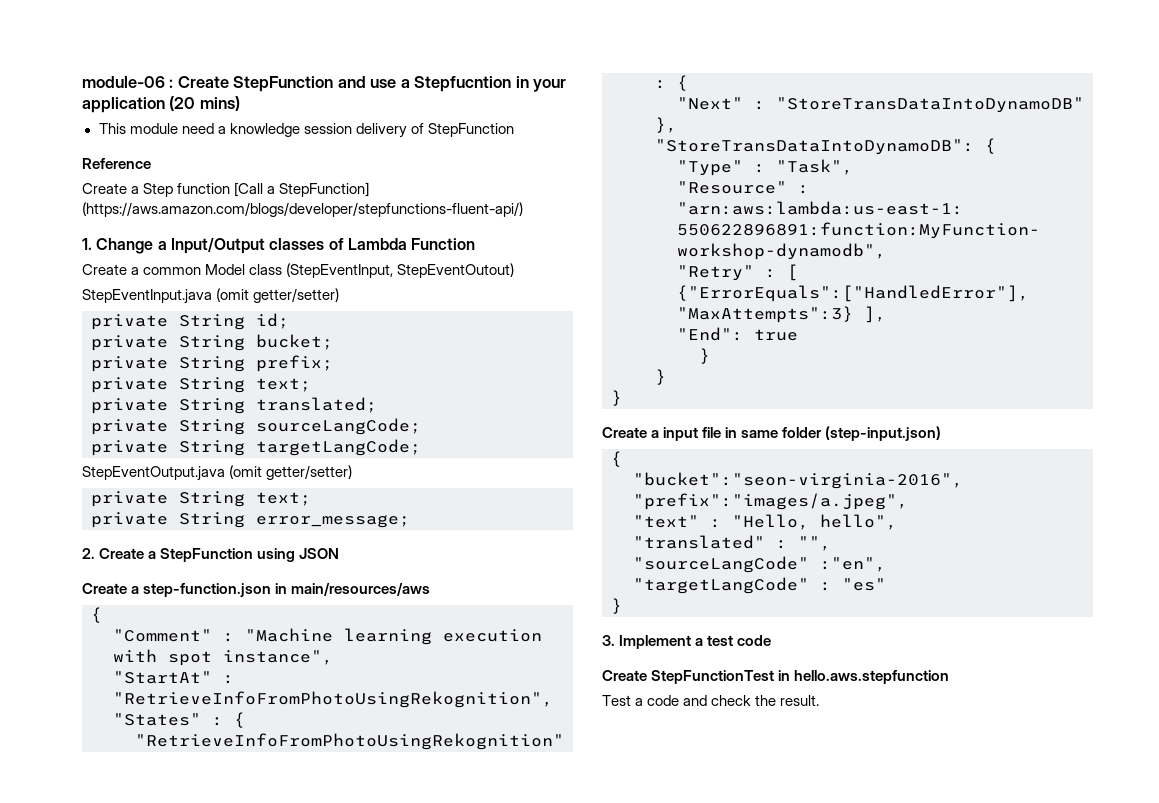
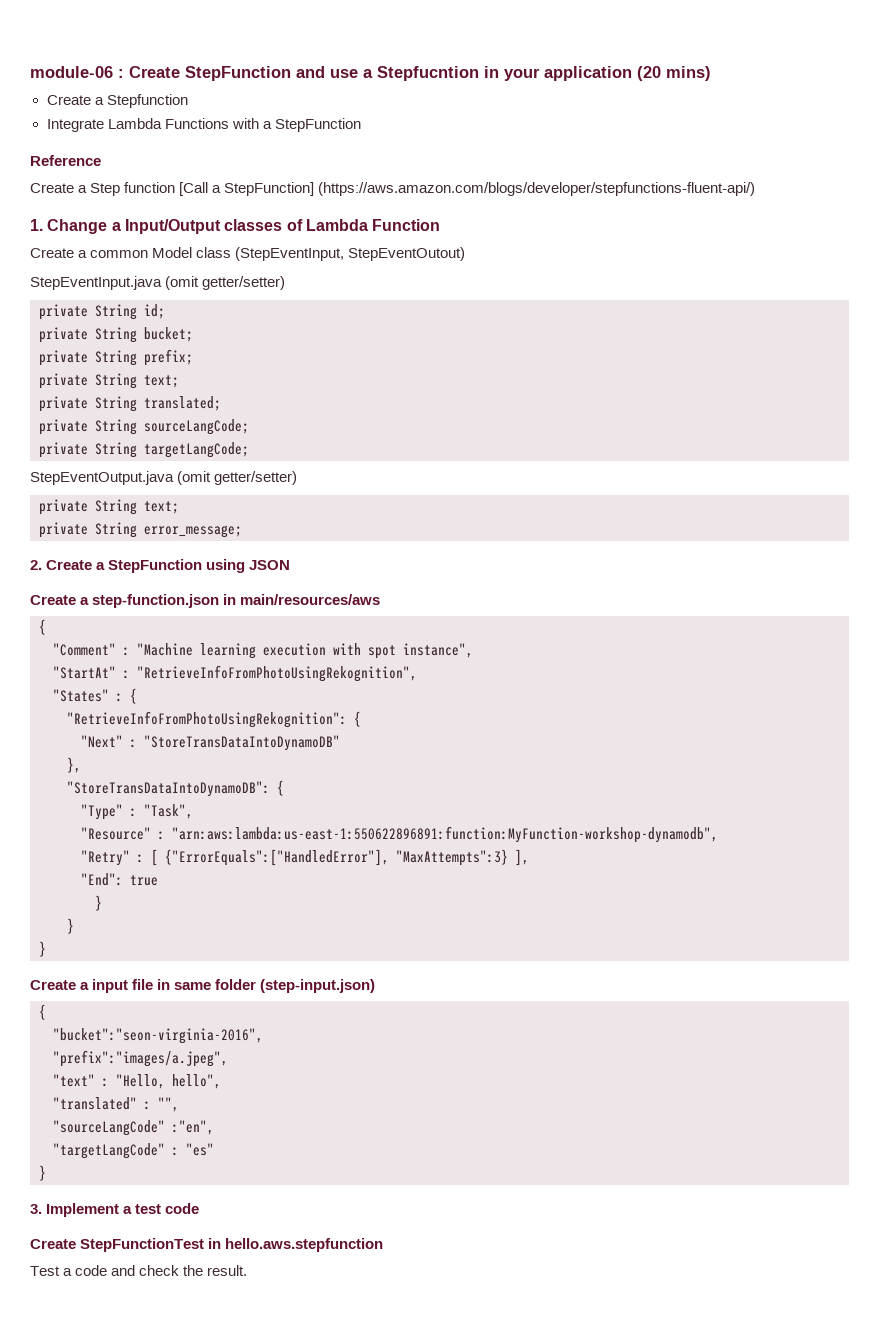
[98,123,424,138] This module need a knowledge session delivery of -> [46,94,188,108] [46,118,272,132] Create a Stepfunction // Integrate Lambda Functions with a

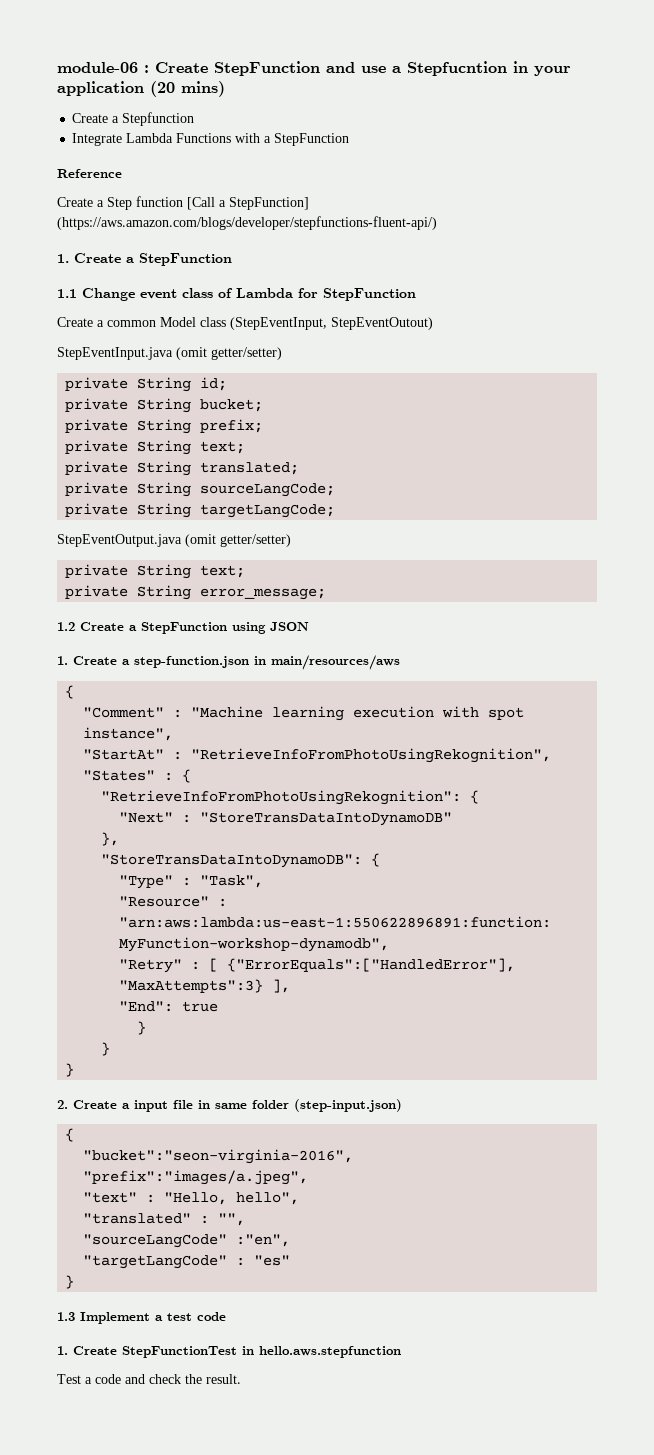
[47,219,441,234] Change a Input/Output classes of Lambda Function -> [74,253,232,266] [57,288,416,301] Create a StepFunction // 1.1 Change event class of Lambda for StepFunction
[30,560,42,570] 2. -> [57,622,75,631] 1.2
(291, 565) none -> [57,656,68,665] 1.
(46, 949) none -> [57,1100,68,1109] 2.
[30,1204,42,1214] 3. -> [57,1312,75,1321] 1.3
(200, 1208) none -> [57,1346,68,1355] 1.

